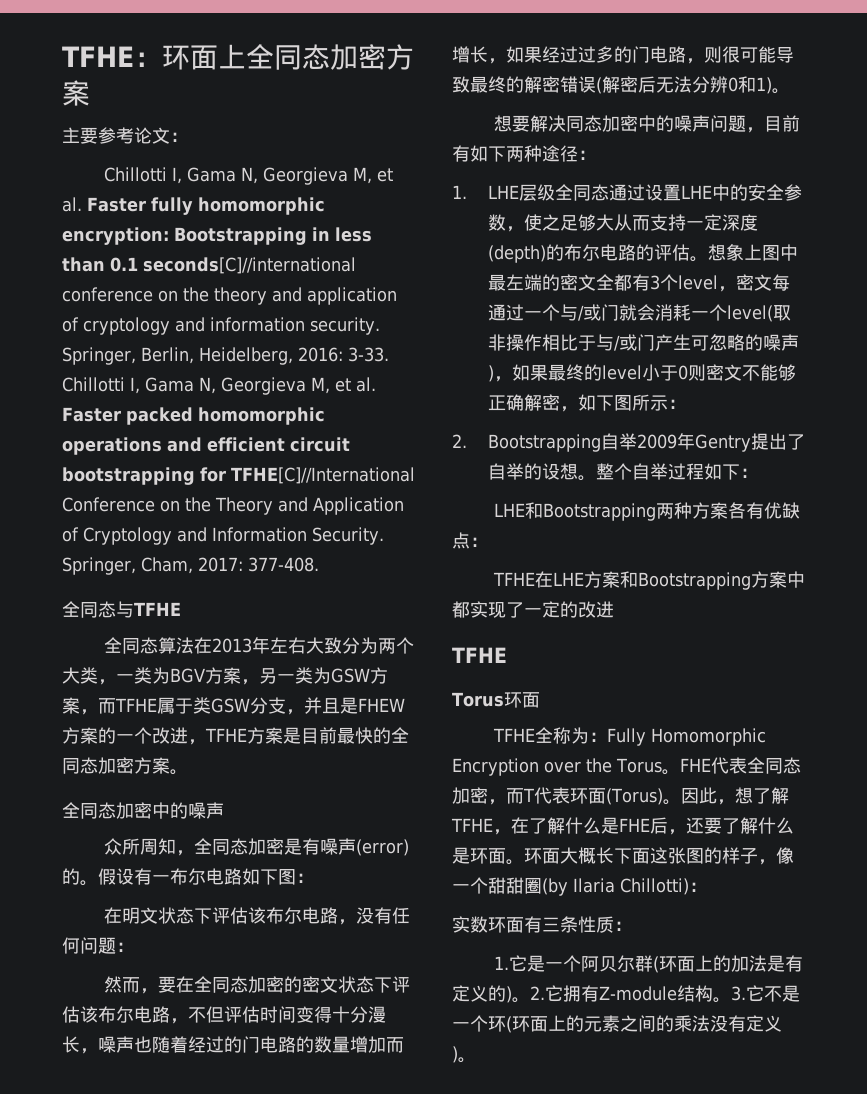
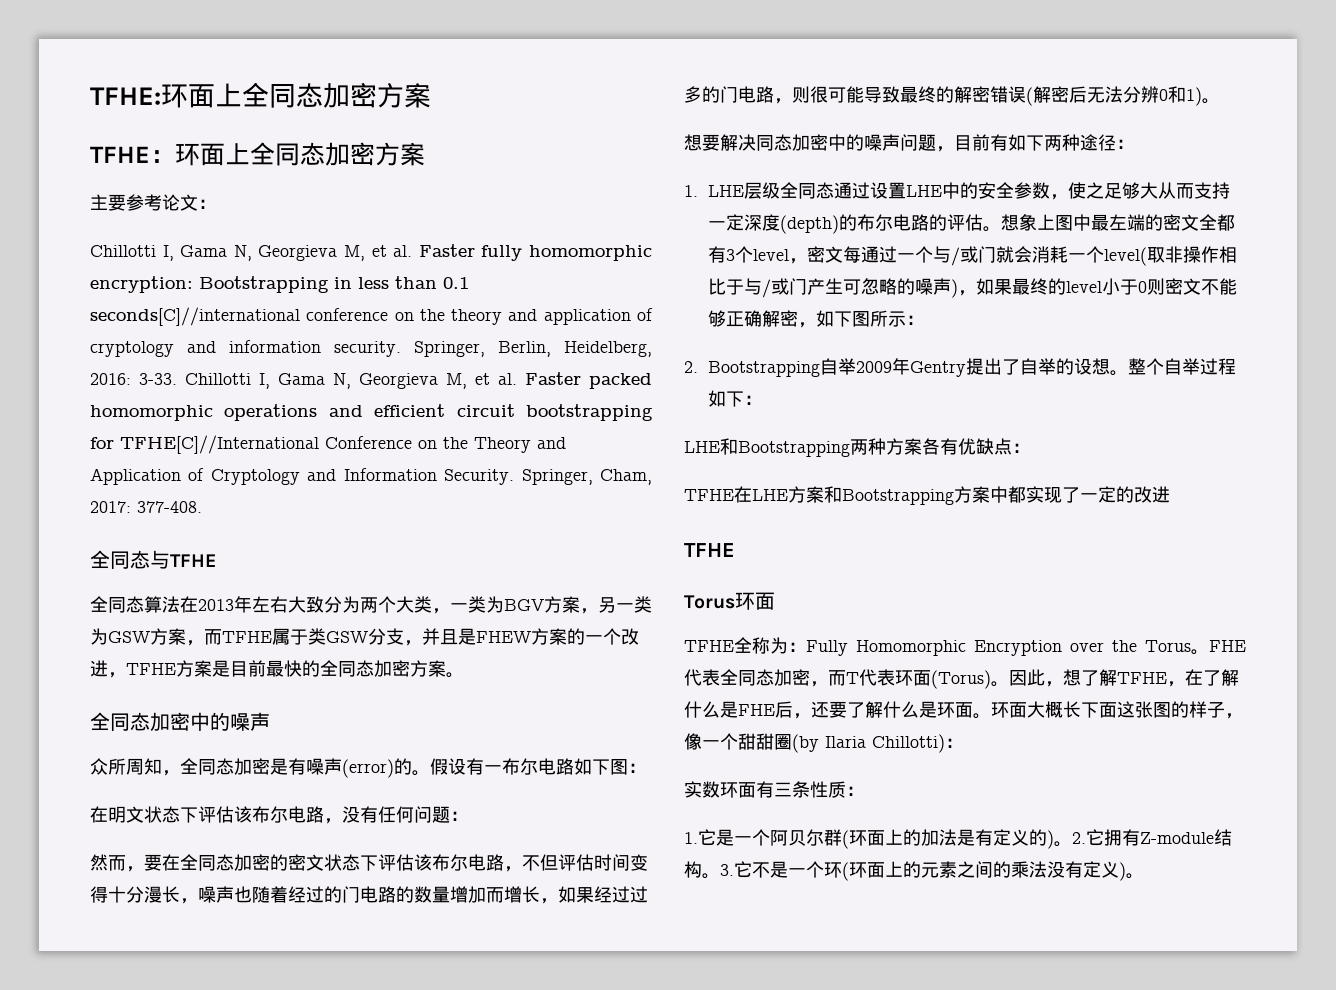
(62, 56) none -> [90,82,431,108] TFHE:环面上全同态加密方案 //

